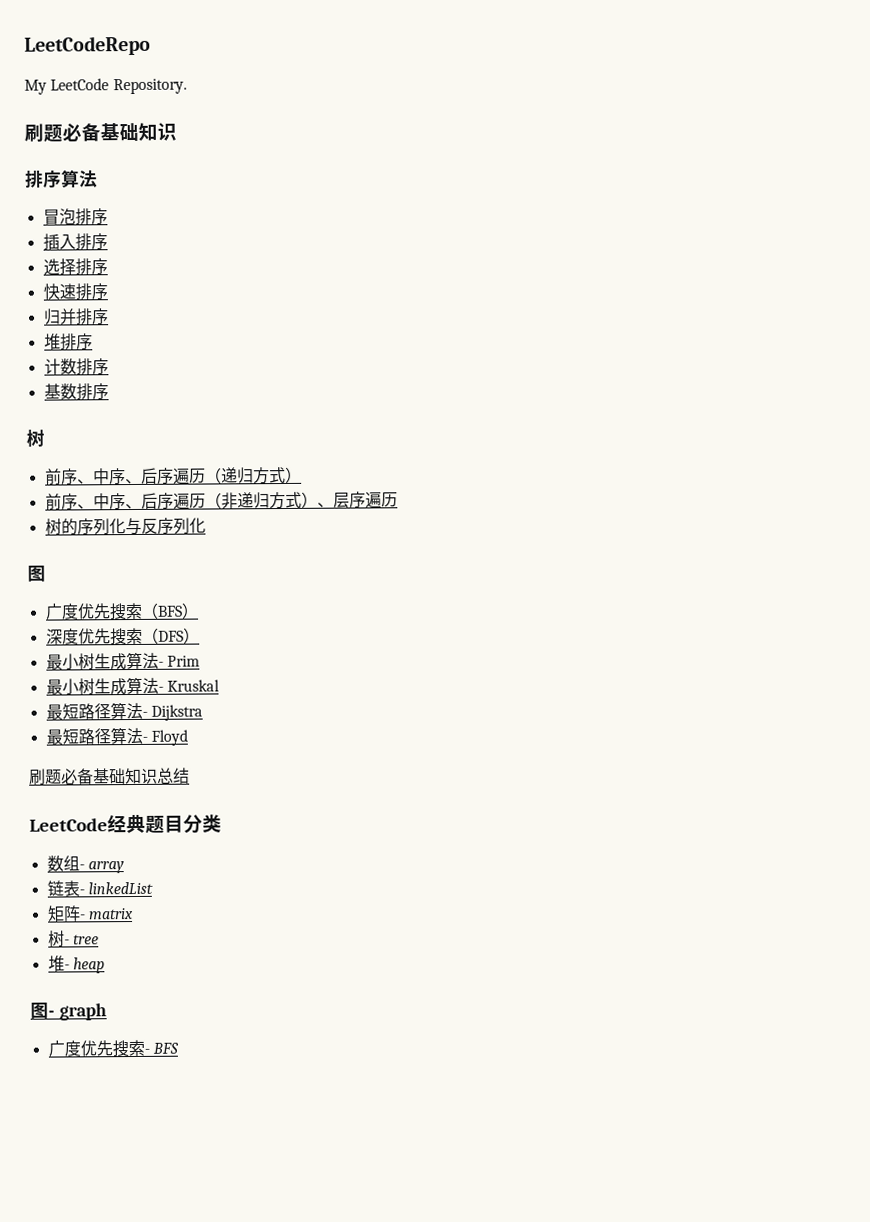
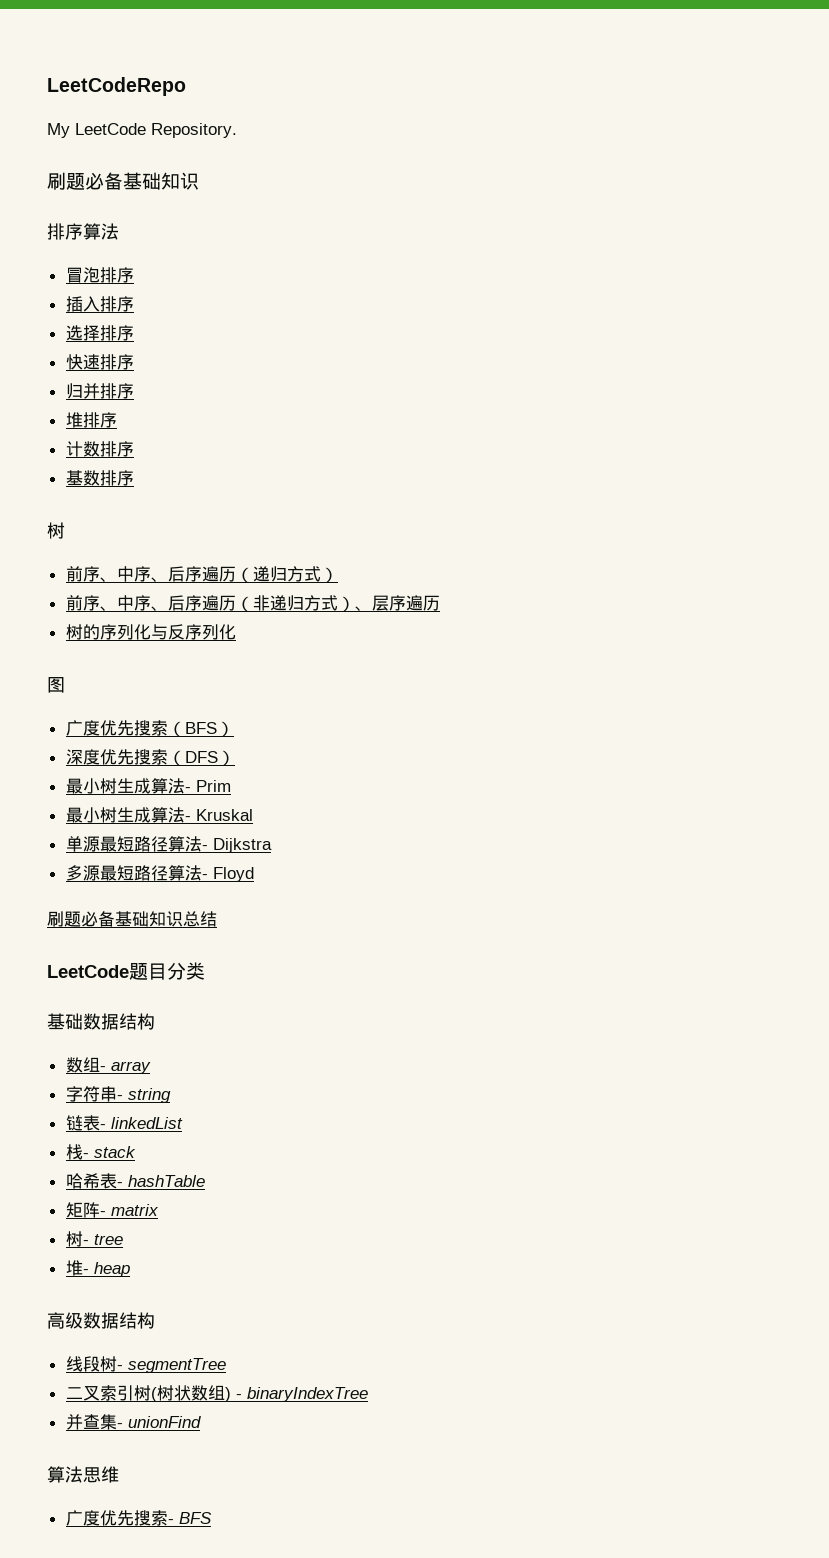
(220, 685) none -> [65,836,100,852] 单源
(203, 712) none -> [65,865,100,881] 多源
[107,813,146,834] 经典 -> (129, 971) none
(222, 823) none -> [47,1013,155,1030] // 基础数据结构
(124, 867) none -> [65,1086,171,1103] // 字符串- string
(153, 888) none -> [65,1144,136,1160] [65,1173,205,1189] // 栈- stack // 哈希表- hashTable
[30,1002,107,1021] 图- graph -> [47,1312,155,1329] [65,1356,226,1373] [65,1385,368,1402] [65,1414,201,1430] [47,1466,119,1483] 高级数据结构 // 线段树- segmentTree // 二叉索引树(树状数组) - binaryIndexTree // 并查集- unionFind // 算法思维

